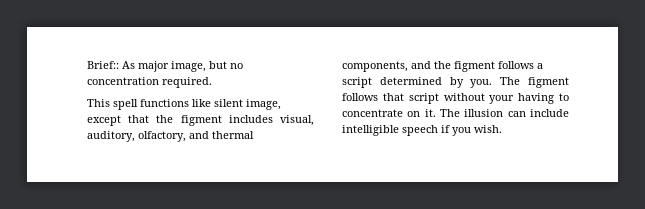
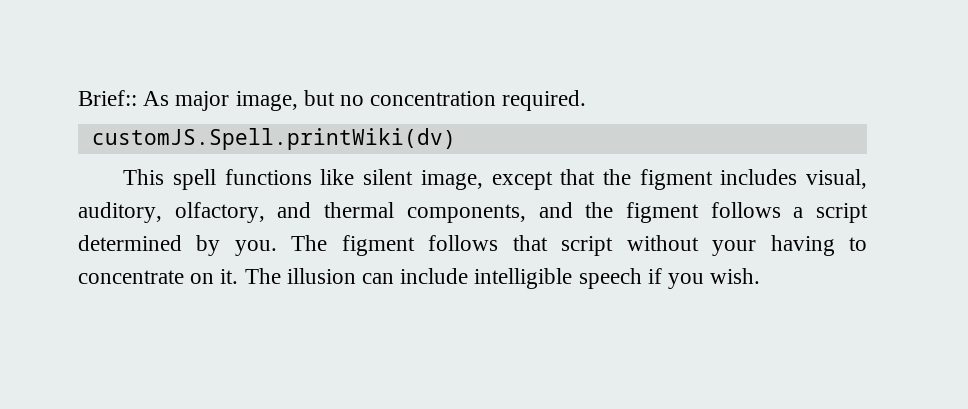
(212, 82) none -> [91,128,456,150] // customJS.Spell.printWiki(dv)

